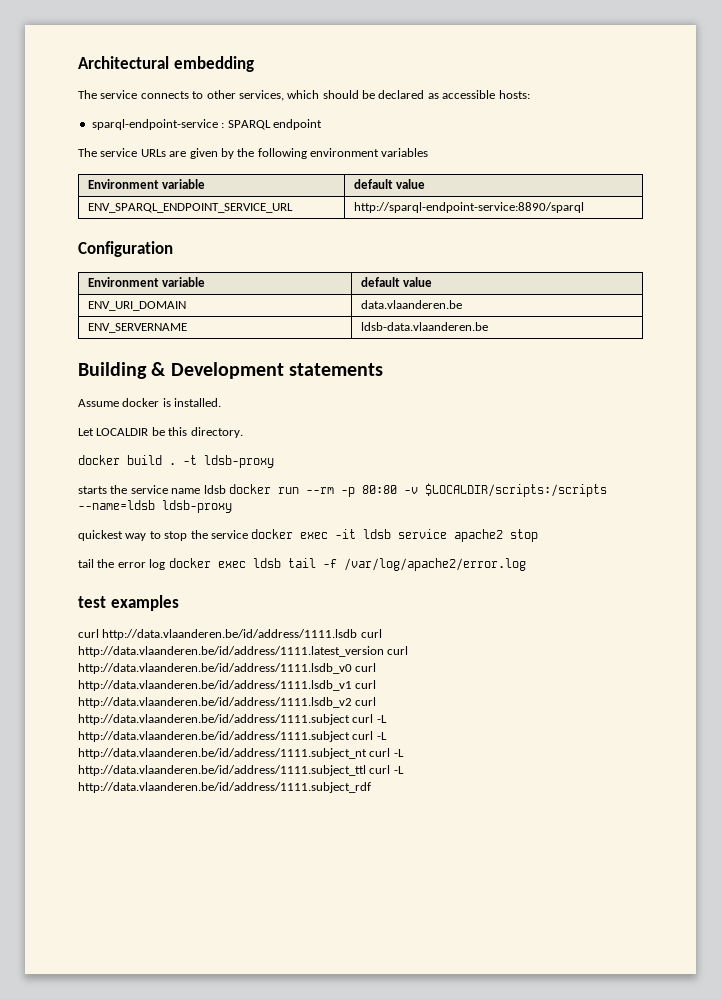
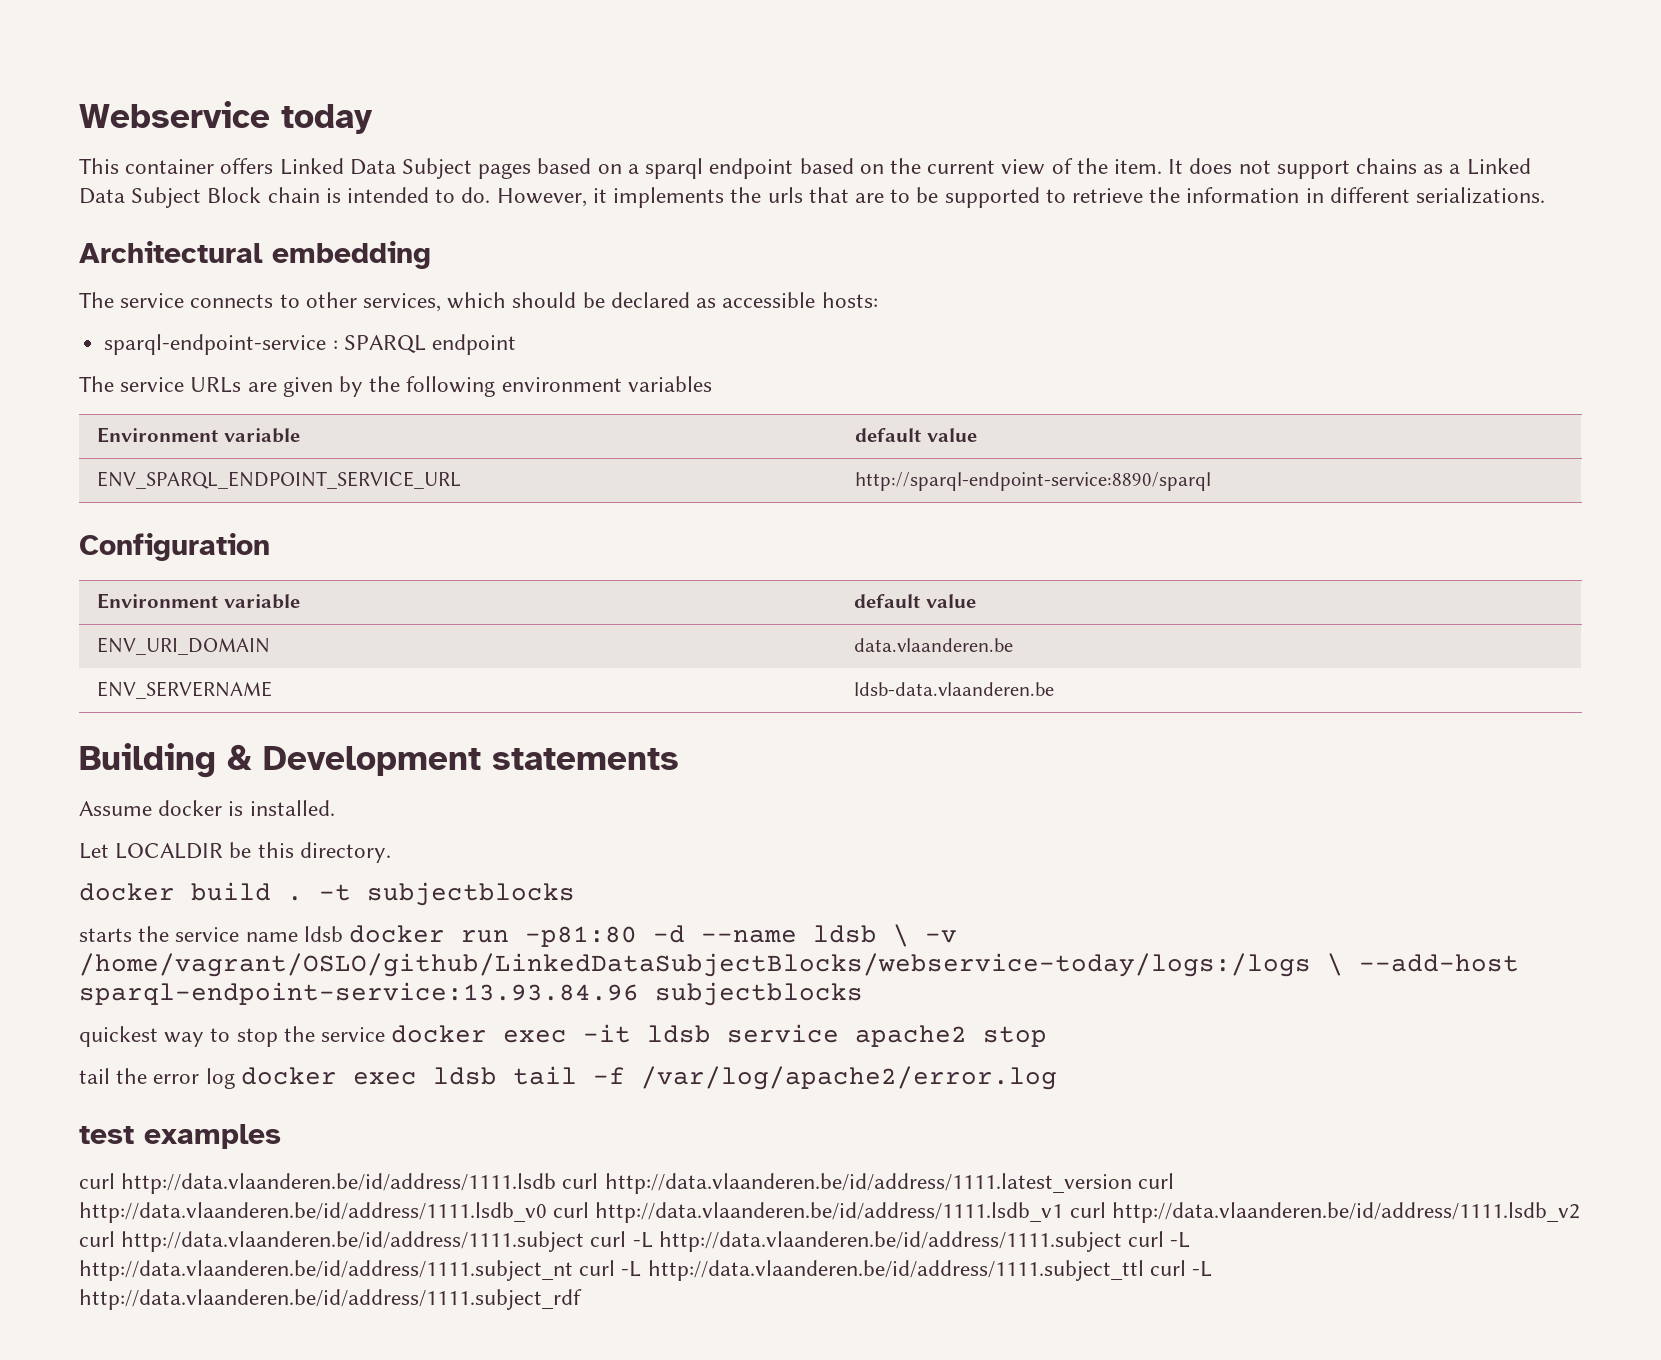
(78, 62) none -> [79,101,373,134] [79,158,1531,179] [79,187,1546,208] Webservice today // This container offers Linked Data Subject pages based on a sparql endpoint based on the current view of the item. It does not support chains as a Linked Data Subject Block chain is intended to do. However, it implements the urls that are to be supported to retrieve the information in different serializations. //
[204,455,274,468] ldsb-proxy -> [367,882,575,906] subjectblocks
[305,483,607,497] [78,500,232,513] --rm -p 80:80 -v $LOCALDIR/scripts:/scripts --name=ldsb ldsb-proxy -> [525,924,958,947] [79,953,1519,977] [79,982,863,1006] -p81:80 -d --name ldsb \ -v /home/vagrant/OSLO/github/LinkedDataSubjectBlocks/webservice-today/logs:/logs \ --add-host sparql-endpoint-service:13.93.84.96 subjectblocks

